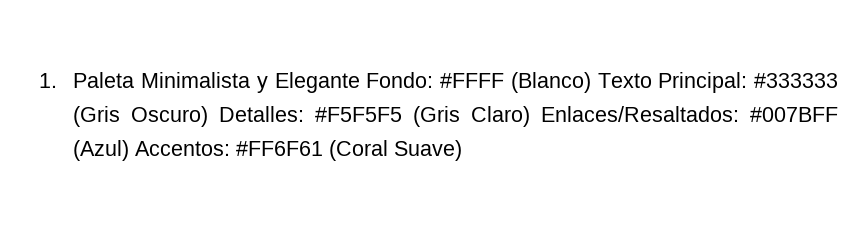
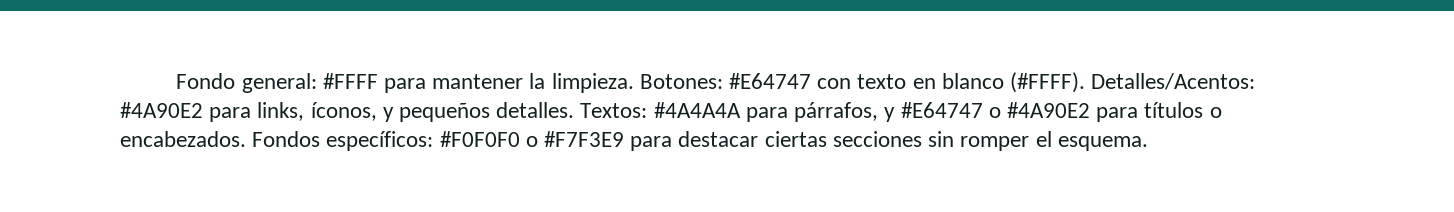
[39,72,839,93] [73,106,838,127] [73,140,463,161] 1. Paleta Minimalista y Elegante Fondo: #FFFF (Blanco) Texto Principal: #333333 (Gris Oscuro) Detalles: #F5F5F5 (Gris Claro) Enlaces/Resaltados: #007BFF (Azul) Accentos: #FF6F61 (Coral Suave) -> [176,72,1256,93] [120,102,1222,122] [120,131,1148,151] Fondo general: #FFFF para mantener la limpieza. Botones: #E64747 con texto en blanco (#FFFF). Detalles/Acentos: #4A90E2 para links, íconos, y pequeños detalles. Textos: #4A4A4A para párrafos, y #E64747 o #4A90E2 para títulos o encabezados. Fondos específicos: #F0F0F0 o #F7F3E9 para destacar ciertas secciones sin romper el esquema.

